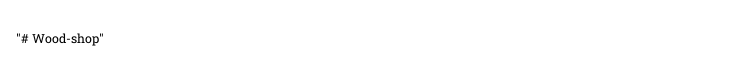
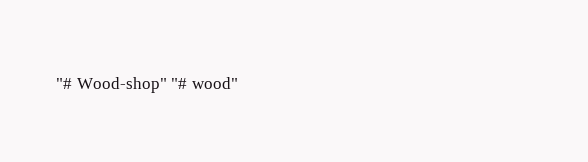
(105, 39) none -> [171,77,238,89] "# wood"

